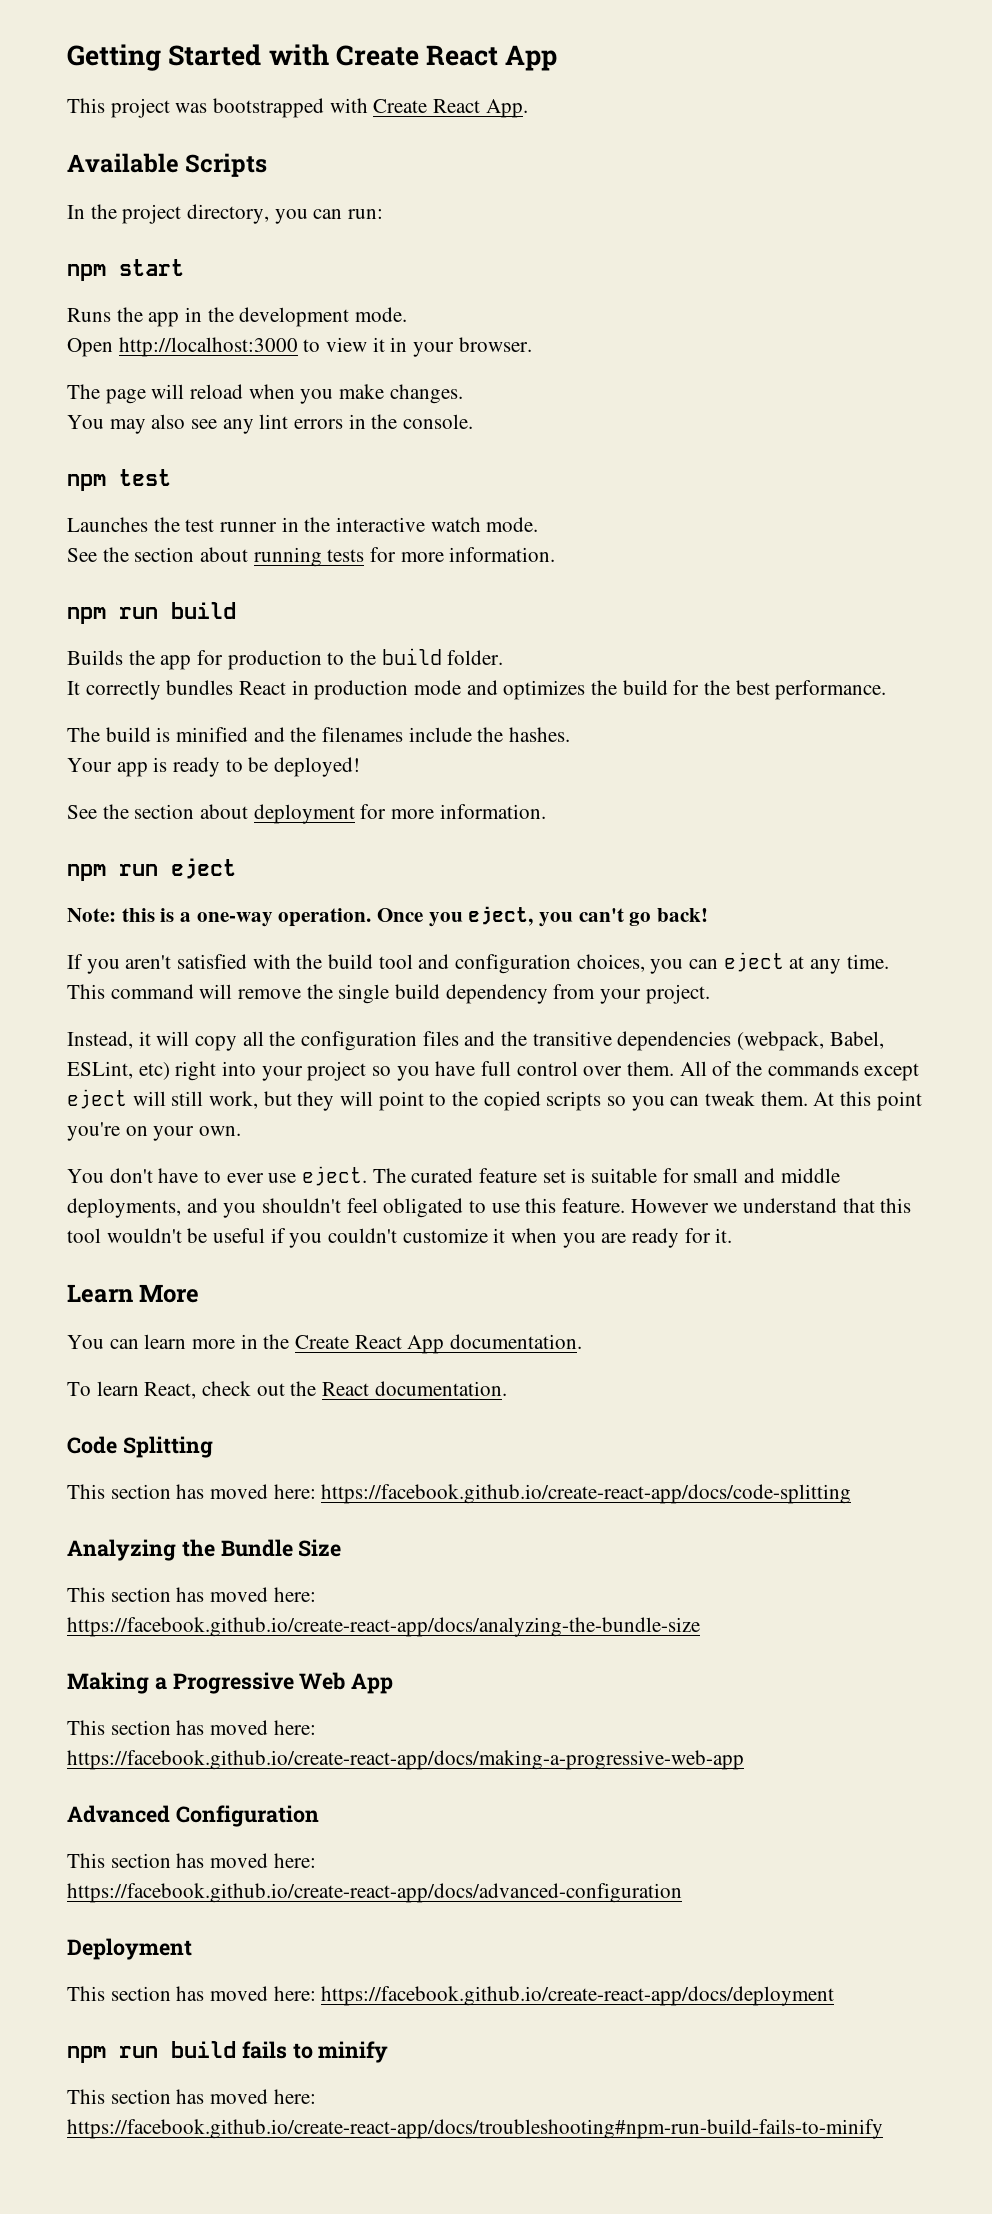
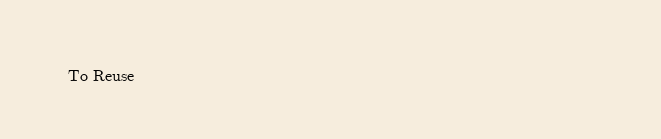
[67,44,558,71] [67,98,528,118] [67,153,268,177] [67,204,384,224] [67,259,184,281] [67,307,408,327] [67,337,532,357] [67,384,463,404] [67,414,474,434] [67,469,171,491] [67,517,539,532] [67,547,556,567] [67,602,236,624] [67,648,504,670] [67,680,887,700] [67,727,571,742] [67,757,361,777] [67,804,546,824] [67,858,236,881] [67,906,709,927] [67,952,889,974] [67,984,710,1004] [67,1031,884,1051] [67,1061,920,1081] [67,1089,922,1111] [67,1122,242,1141] [67,1166,840,1186] [67,1198,912,1218] [67,1228,733,1248] [67,1284,200,1303] [67,1334,583,1354] [67,1381,507,1399] [67,1436,213,1458] [67,1484,852,1504] [67,1539,342,1561] [67,1587,316,1602] [67,1617,700,1637] [67,1672,394,1694] [67,1720,316,1735] [67,1750,744,1770] [67,1805,319,1827] [67,1853,316,1868] [67,1883,682,1903] [67,1938,192,1960] [67,1986,835,2006] [67,2041,389,2063] [67,2089,316,2104] [67,2119,883,2139] Getting Started with Create React App // This project was bootstrapped with Create React App. // Available Scripts // In the project directory, you can run: // npm start // Runs the app in the development mode. // Open http://localhost:3000 to view it in your browser. // The page will reload when you make changes. // You may also see any lint errors in the console. // npm test // Launches the test runner in the interactive watch mode. // See the section about running tests for more information. // npm run build // Builds the app for production to the build folder. // It correctly bundles React in production mode and optimizes the build for the best performance. // The build is minified and the filenames include the hashes. // Your app is ready to be deployed! // See the section about deployment for more information. // npm run eject // Note: this is a one-way operation. Once you eject, you can't go back! // If you aren't satisfied with the build tool and configuration choices, you can eject at any time. This command will remove the single build dependency from your project. // Instead, it will copy all the configuration files and the transitive dependencies (webpack, Babel, ESLint, etc) right into your project so you have full control over them. All of the commands except eject will still work, but they will point to the copied scripts so you can tweak them. At this point you're on your own. // You don't have to ever use eject. The curated feature set is suitable for small and middle deployments, and you shouldn't feel obligated to use this feature. However we understand that this tool wouldn't be useful if you couldn't customize it when you are ready for it. // Learn More // You can learn more in the Create React App documentation. // To learn React, check out the React documentation. // Code Splitting // This section has moved here: https://facebook.github.io/create-react-app/docs/code-splitting // Analyzing the Bundle Size // This section has moved here: https://facebook.github.io/create-react-app/docs/analyzing-the-bundle-size // Making a Progressive Web App // This section has moved here: https://facebook.github.io/create-react-app/docs/making-a-progressive-web-app // Advanced Configuration // This section has moved here: https://facebook.github.io/create-react-app/docs/advanced-configuration // Deployment // This section has moved here: https://facebook.github.io/create-react-app/docs/deployment // npm run build fails to minify // This section has moved here: https://facebook.github.io/create-react-app/docs/troubleshooting#npm-run-build-fails-to-minify -> [68,70,134,81] To Reuse

